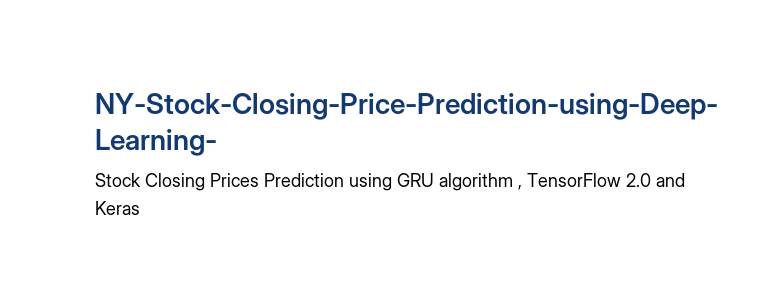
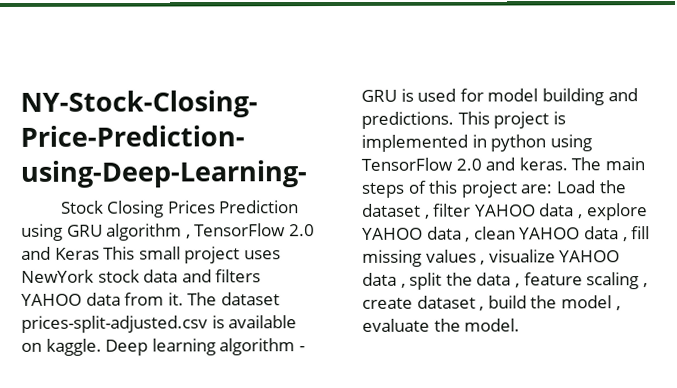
(140, 208) none -> [103,246,281,264] [21,269,262,283] [21,292,280,306] [21,315,298,333] [21,338,305,356] [361,88,638,106] [361,111,566,129] [361,134,592,152] [361,157,645,171] [361,180,626,198] [362,203,648,221] [362,226,651,242] [362,249,621,267] [362,272,648,290] [362,295,621,311] [362,318,521,332] This small project uses NewYork stock data and filters YAHOO data from it. The dataset prices-split-adjusted.csv is available on kaggle. Deep learning algorithm - GRU is used for model building and predictions. This project is implemented in python using TensorFlow 2.0 and keras. The main steps of this project are: Load the dataset , filter YAHOO data , explore YAHOO data , clean YAHOO data , fill missing values , visualize YAHOO data , split the data , feature scaling , create dataset , build the model , evaluate the model.

